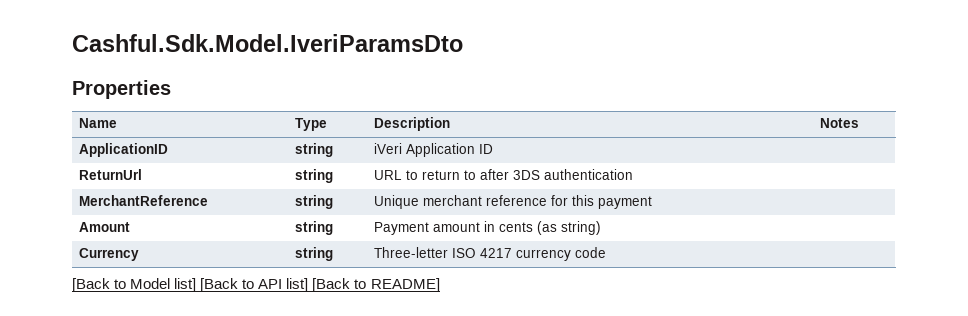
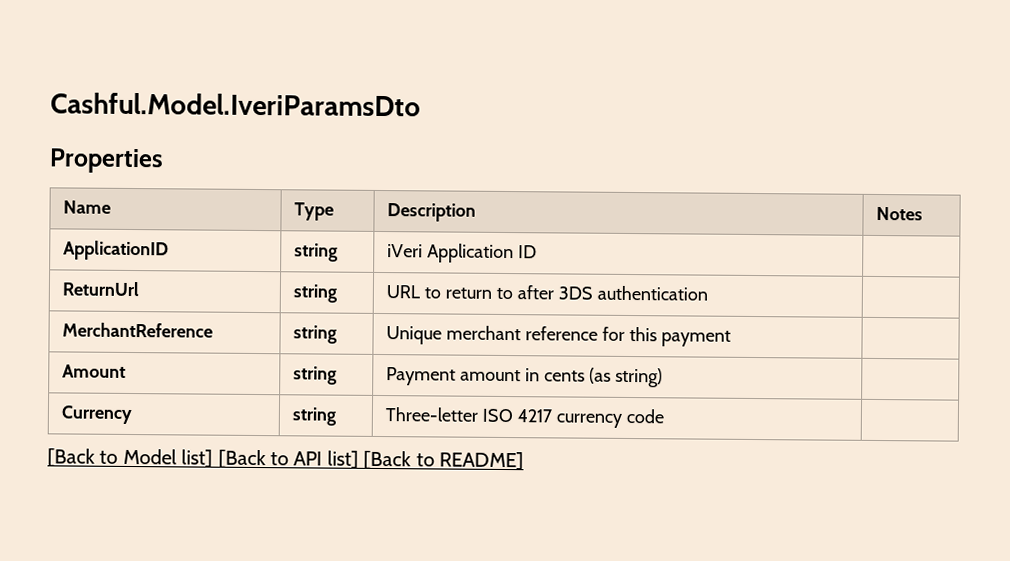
[72,34,463,52] Cashful.Sdk.Model.IveriParamsDto -> [50,92,421,117] Cashful.Model.IveriParamsDto

